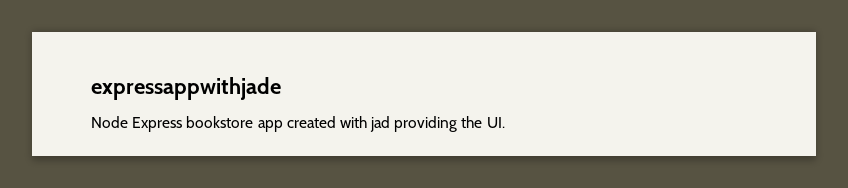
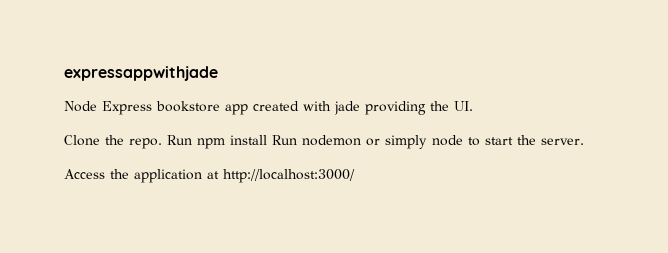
[370,116,391,132] jad -> [334,101,360,115] jade
(505, 122) none -> [64,135,584,149] [64,169,355,183] // Clone the repo. Run npm install Run nodemon or simply node to start the server. // Access the application at http://localhost:3000/

